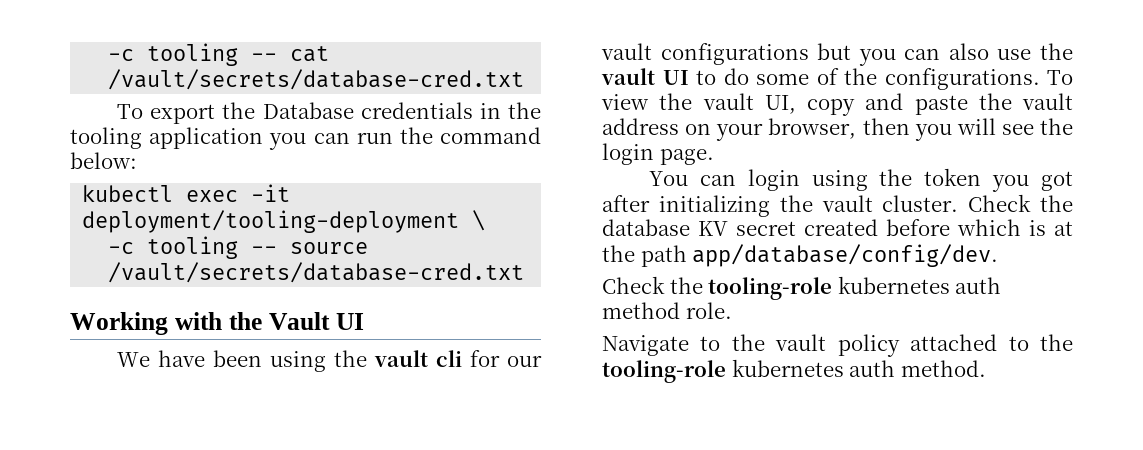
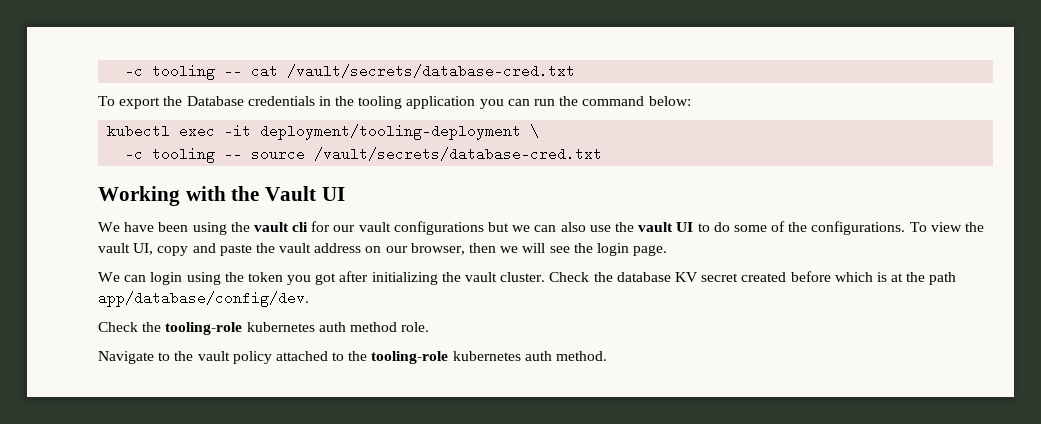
[858,49,896,66] you -> [512,225,531,232] we
[716,123,764,141] your -> [385,246,408,253] our
[914,124,952,141] you -> [500,246,519,253] we
[649,171,689,186] You -> [98,272,120,282] We

